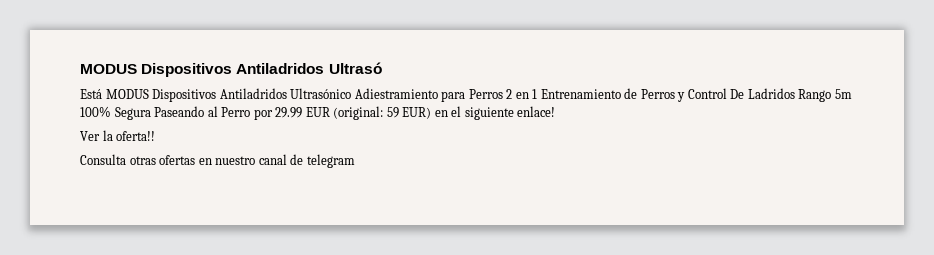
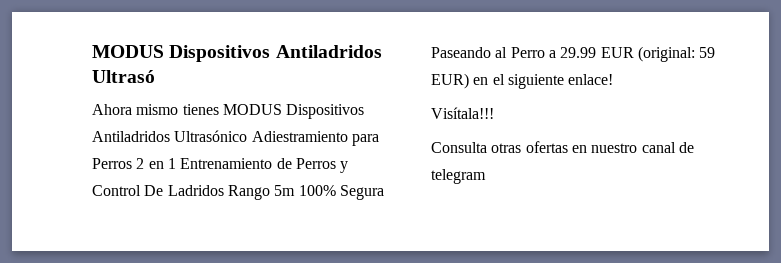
[80,89,102,99] Está -> [92,104,219,115] Ahora mismo tienes
[253,109,273,120] por -> [548,50,556,58] a
[80,130,156,141] Ver la oferta!! -> [431,107,494,119] Visítala!!!

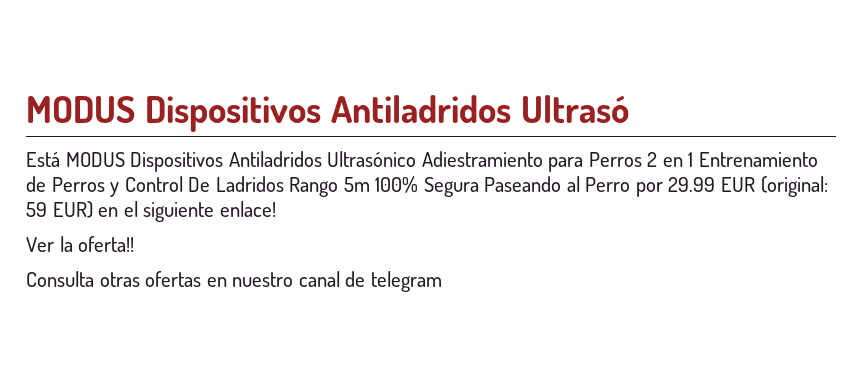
[92,104,219,115] Ahora mismo tienes -> [26,152,60,167] Está
[548,50,556,58] a -> [635,182,663,197] por
[431,107,494,119] Visítala!!! -> [26,236,135,252] Ver la oferta!!

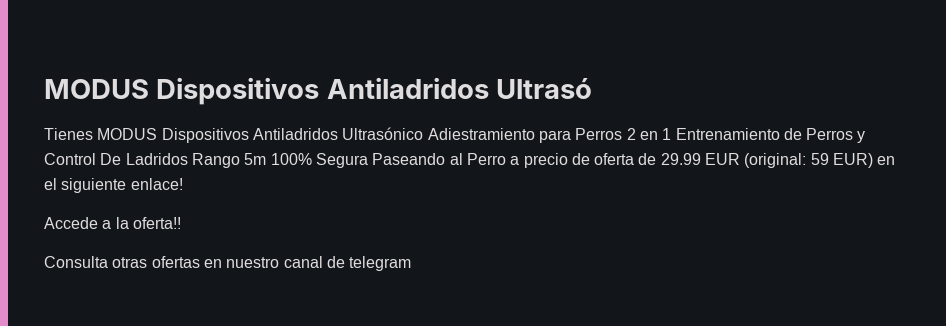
[26,152,60,167] Está -> [44,128,93,140] Tienes
[635,182,663,197] por -> [510,153,657,168] a precio de oferta de
[26,237,54,252] Ver -> [44,217,112,229] Accede a

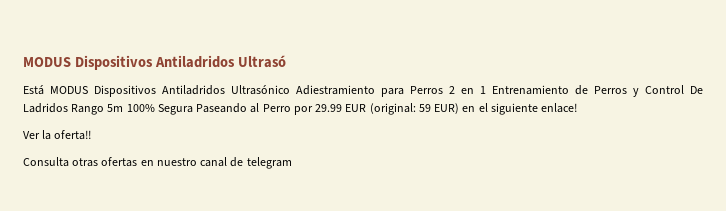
[44,128,93,140] Tienes -> [23,85,44,95] Está
[510,153,657,168] a precio de oferta de -> [293,106,313,115] por
[44,217,112,229] Accede a -> [23,131,40,139] Ver

